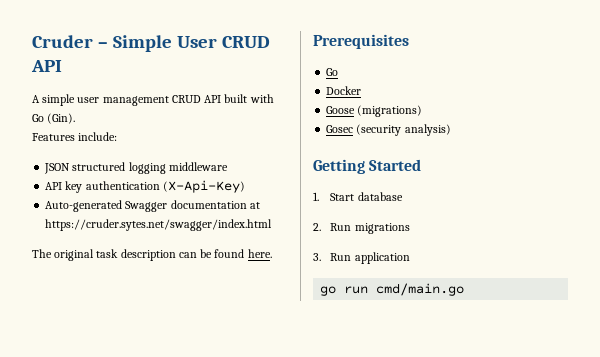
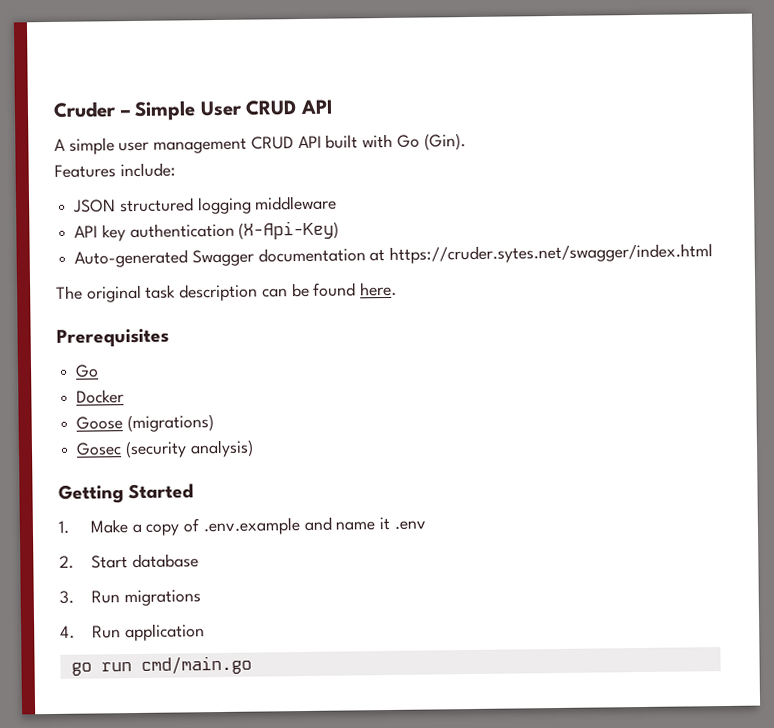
(319, 196) none -> [90,516,426,536] [59,555,74,569] Make a copy of .env.example and name it .env // 2.
[313,223,321,231] 2. -> [59,590,74,604] 3.
[313,253,321,261] 3. -> [60,625,75,639] 4.

